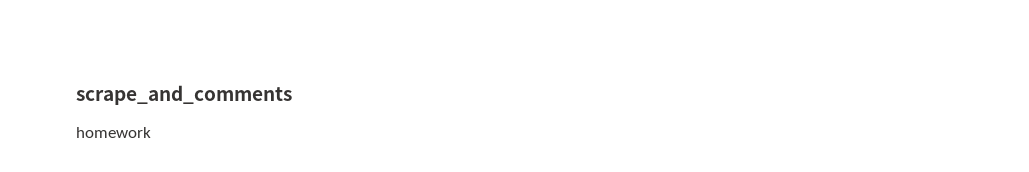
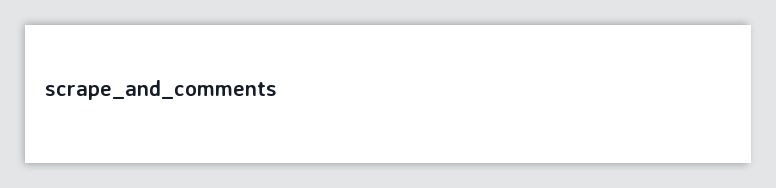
[76,127,151,138] // homework -> (277, 90) none

